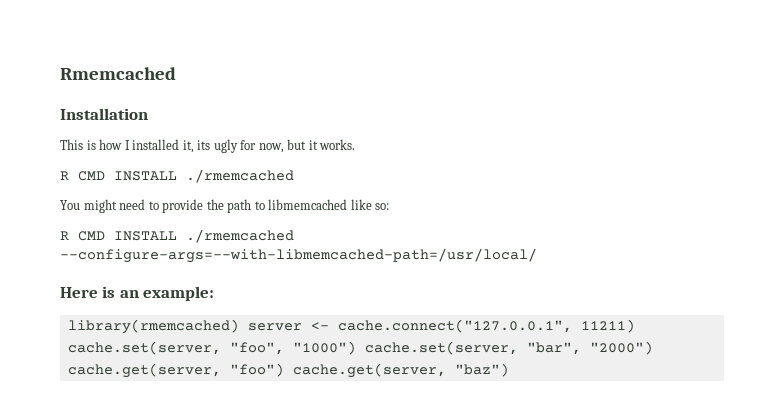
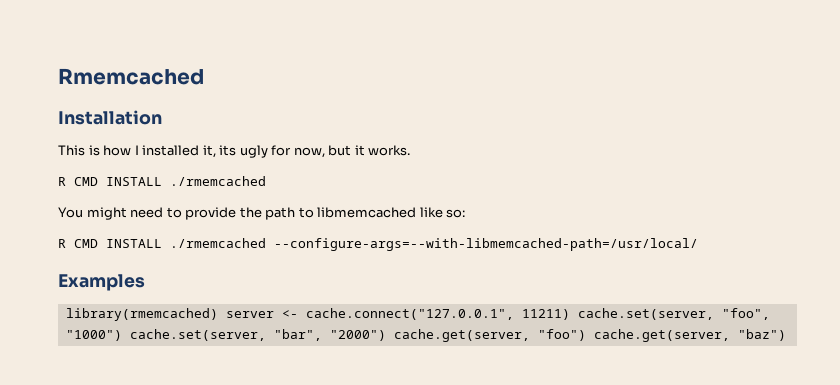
[60,286,215,301] Here is an example: -> [58,274,145,291] Examples

